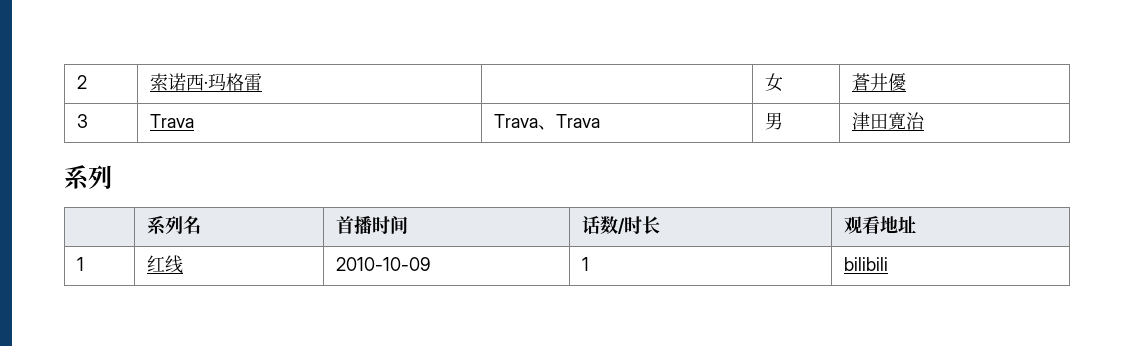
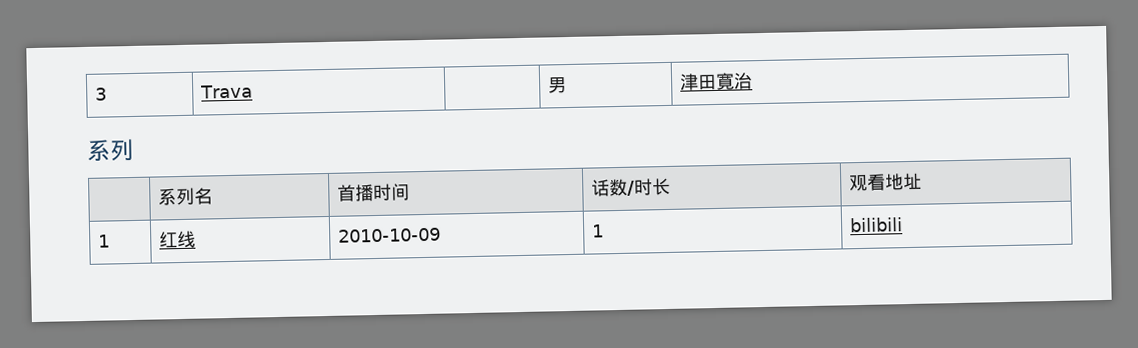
[77,75,88,89] [150,73,263,91] [765,73,784,92] [852,73,907,91] 2 | 索诺西·玛格雷 | | 女 | 蒼井優 // -> (94, 94) none
[494,114,601,130] Trava、Trava -> (253, 91) none

